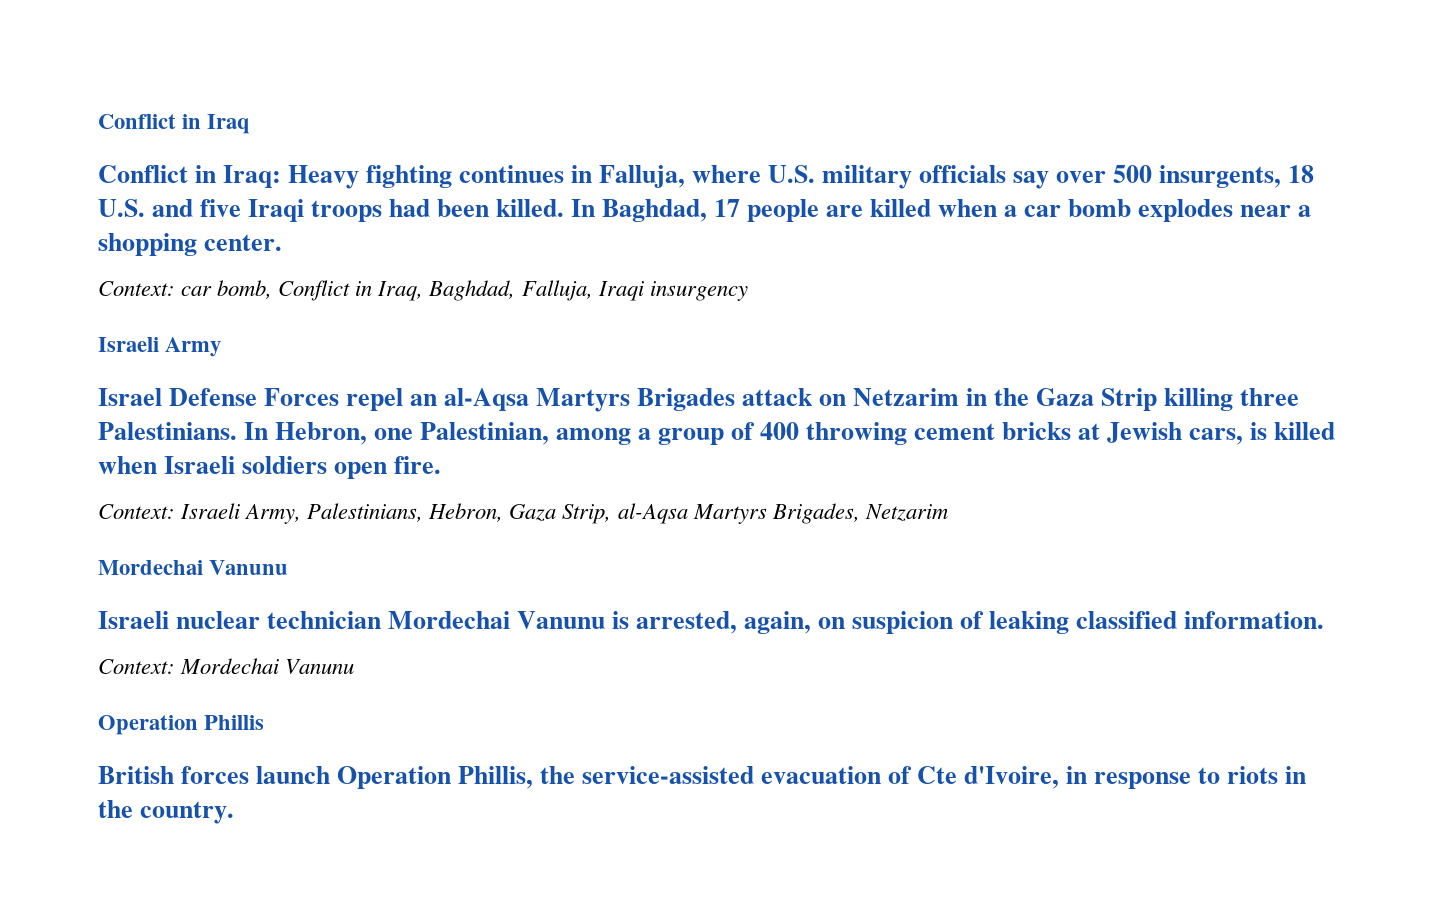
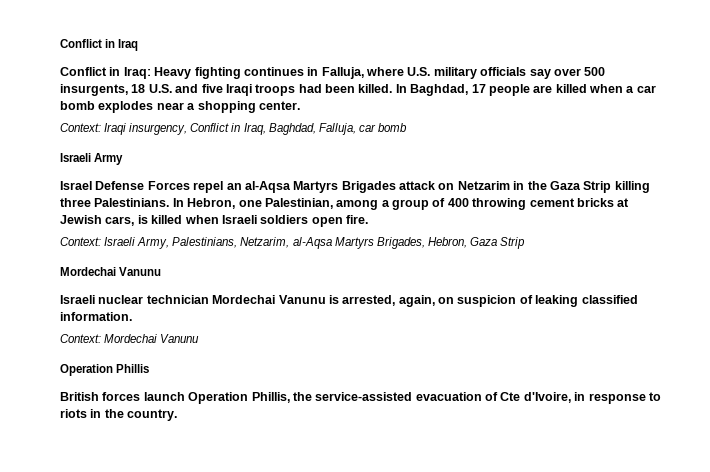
[181,280,273,299] car bomb, -> [104,123,188,135] Iraqi insurgency,
[597,281,748,301] Iraqi insurgency -> [358,123,407,132] car bomb
[428,503,948,524] Hebron, Gaza Strip, al-Aqsa Martyrs Brigades, Netzarim -> [240,237,526,249] Netzarim, al-Aqsa Martyrs Brigades, Hebron, Gaza Strip

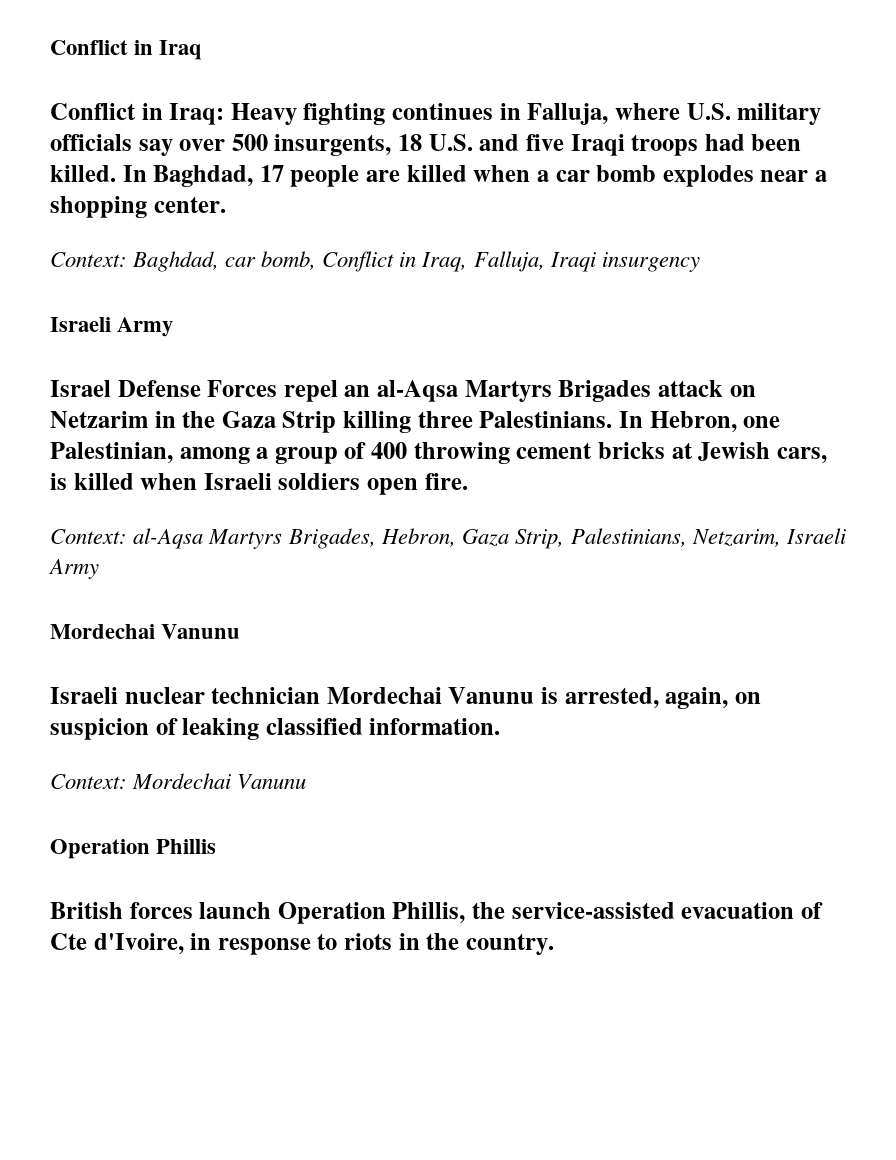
[104,123,407,135] Iraqi insurgency, Conflict in Iraq, Baghdad, Falluja, car bomb -> [132,251,700,272] Baghdad, car bomb, Conflict in Iraq, Falluja, Iraqi insurgency
[104,237,290,249] Israeli Army, Palestinians, Netzarim, -> (127, 536) none
[500,237,526,249] Strip -> [515,528,846,549] [48,559,99,579] Strip, Palestinians, Netzarim, Israeli Army

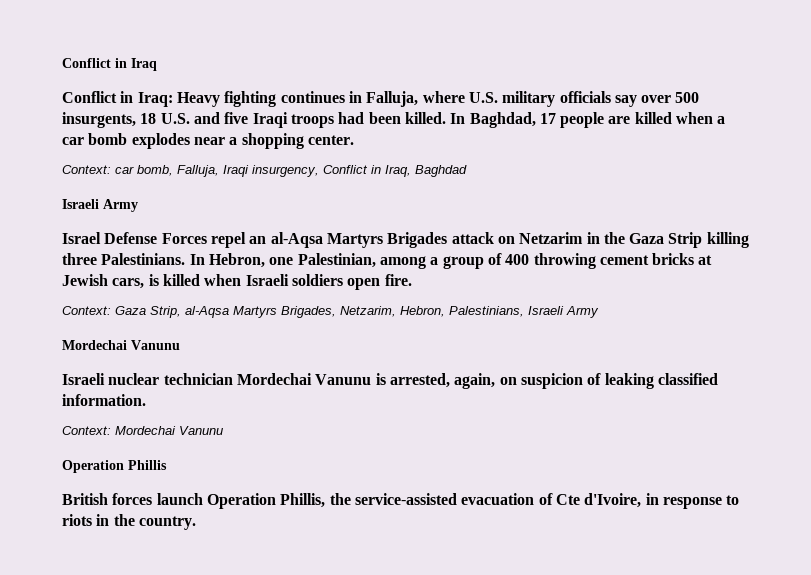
[132,251,220,272] Baghdad, -> (111, 169) none
[322,251,700,272] Conflict in Iraq, Falluja, Iraqi insurgency -> [177,165,467,177] Falluja, Iraqi insurgency, Conflict in Iraq, Baghdad
(127, 536) none -> [115,306,181,318] Gaza Strip,
[380,528,781,549] Hebron, Gaza Strip, Palestinians, Netzarim, -> [340,306,524,317] Netzarim, Hebron, Palestinians,

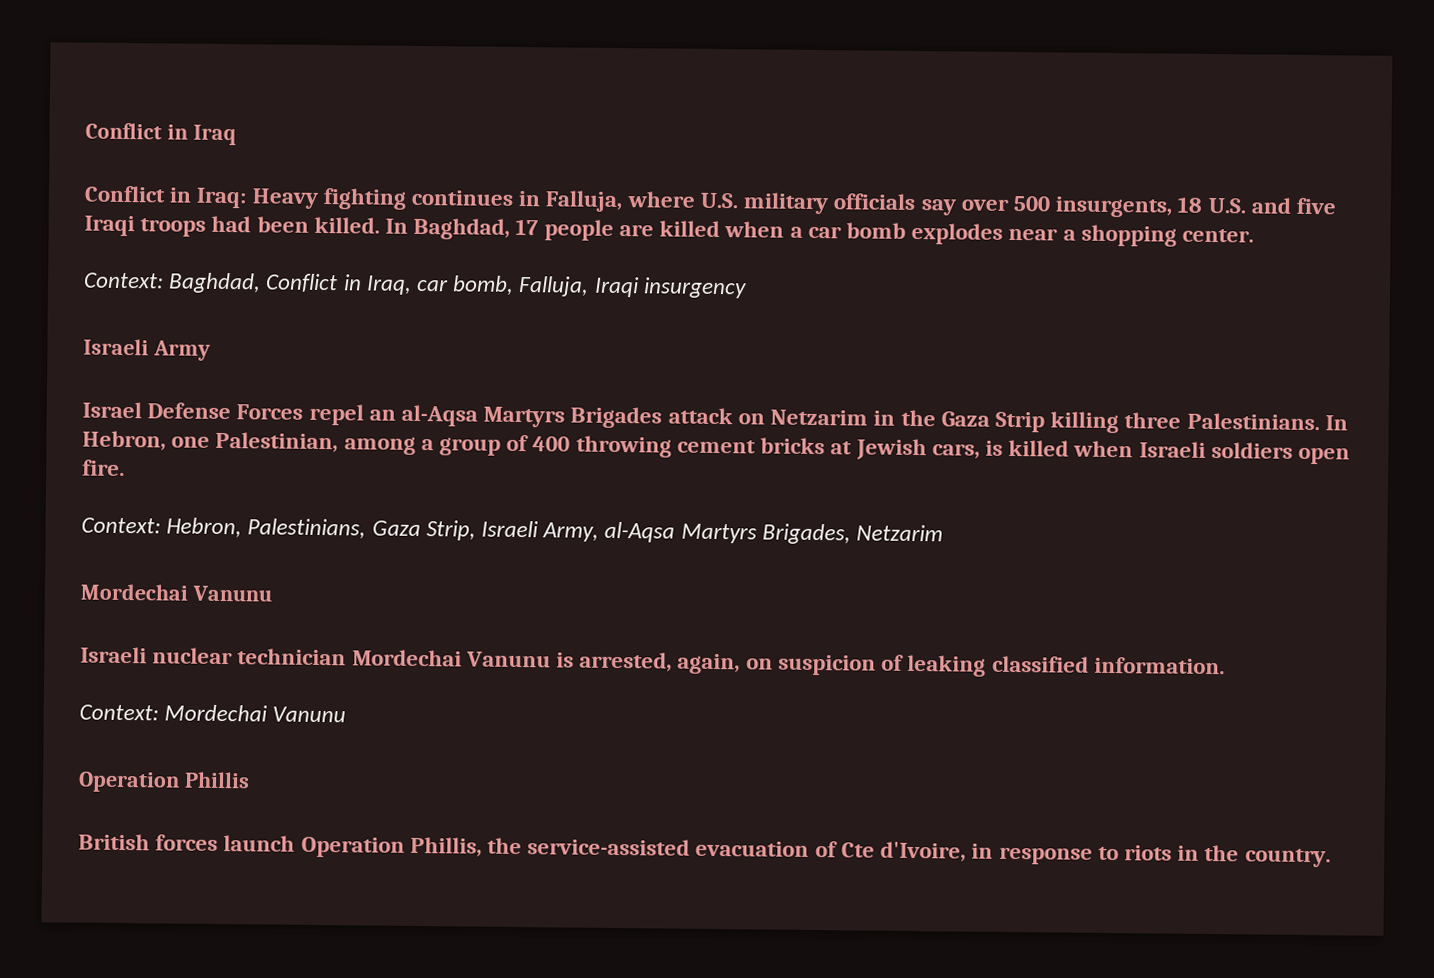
[115,165,467,177] car bomb, Falluja, Iraqi insurgency, Conflict in Iraq, Baghdad -> [168,272,747,299] Baghdad, Conflict in Iraq, car bomb, Falluja, Iraqi insurgency
[115,306,599,318] Gaza Strip, al-Aqsa Martyrs Brigades, Netzarim, Hebron, Palestinians, Israeli Army -> [166,517,944,545] Hebron, Palestinians, Gaza Strip, Israeli Army, al-Aqsa Martyrs Brigades, Netzarim

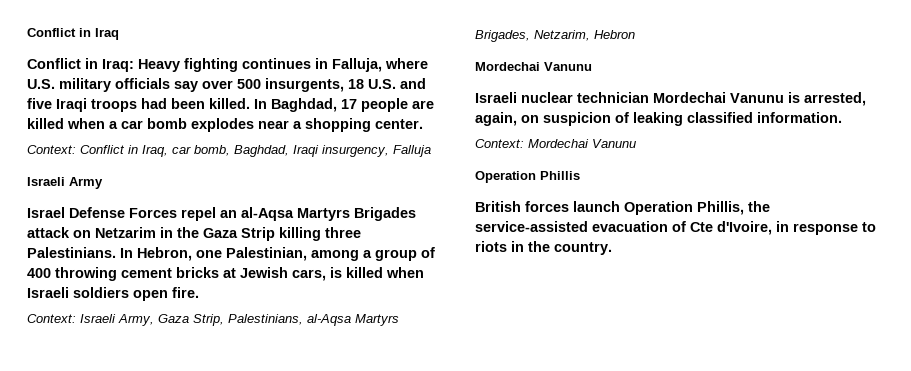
[168,272,262,294] Baghdad, -> (76, 149) none
[518,275,747,299] Falluja, Iraqi insurgency -> [234,145,431,157] Baghdad, Iraqi insurgency, Falluja
[166,517,600,542] Hebron, Palestinians, Gaza Strip, Israeli Army, -> [80,314,303,326] Israeli Army, Gaza Strip, Palestinians,
[856,524,944,542] Netzarim -> [534,30,635,41] Netzarim, Hebron

